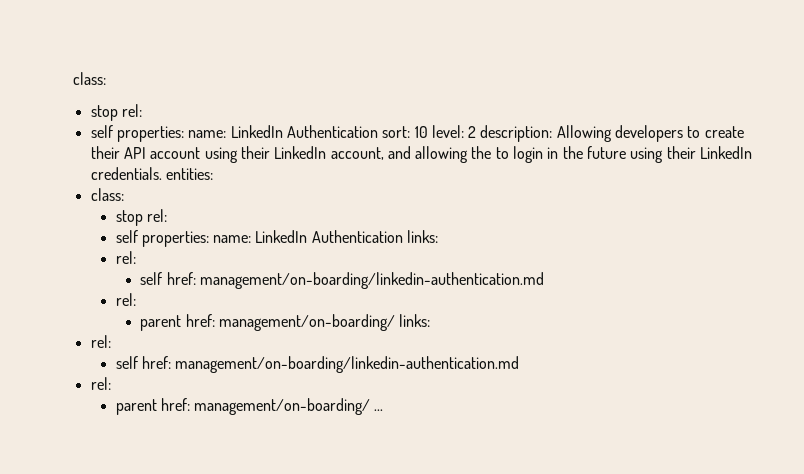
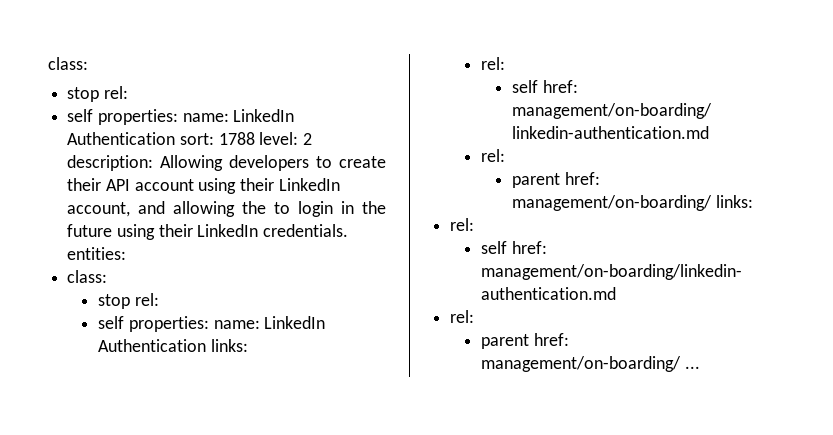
[414,126,428,138] 10 -> [218,132,255,145] 1788

